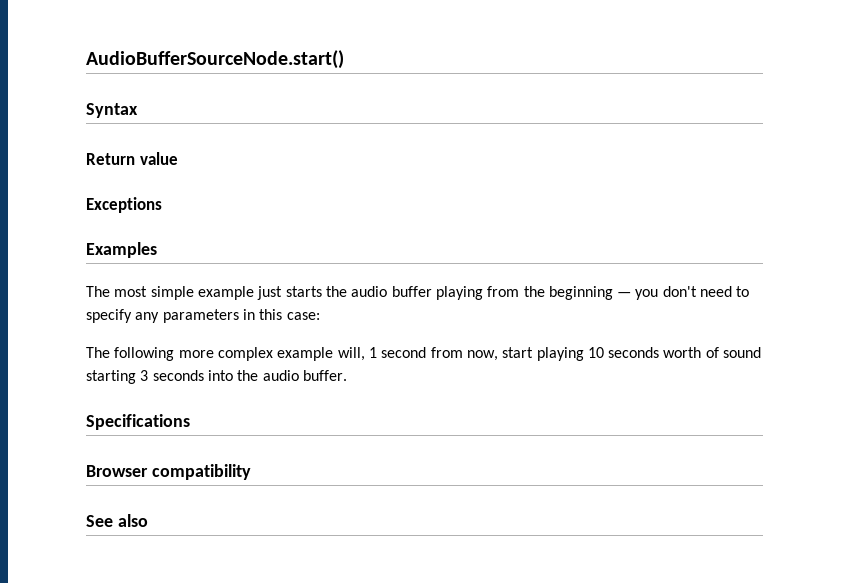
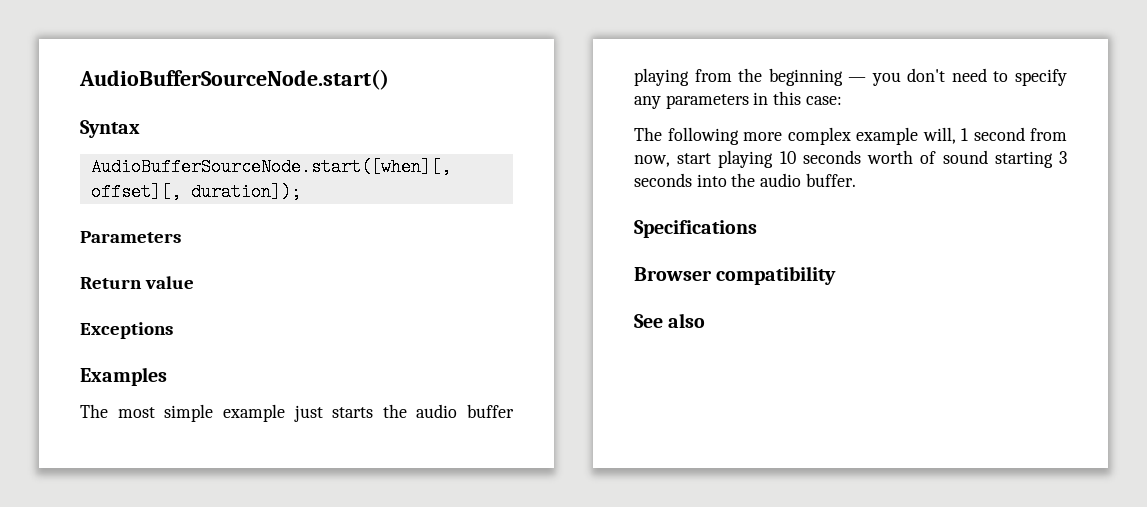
(138, 110) none -> [90,158,451,176] [90,183,301,201] [80,231,181,243] // AudioBufferSourceNode.start([when][, offset][, duration]); // Parameters

